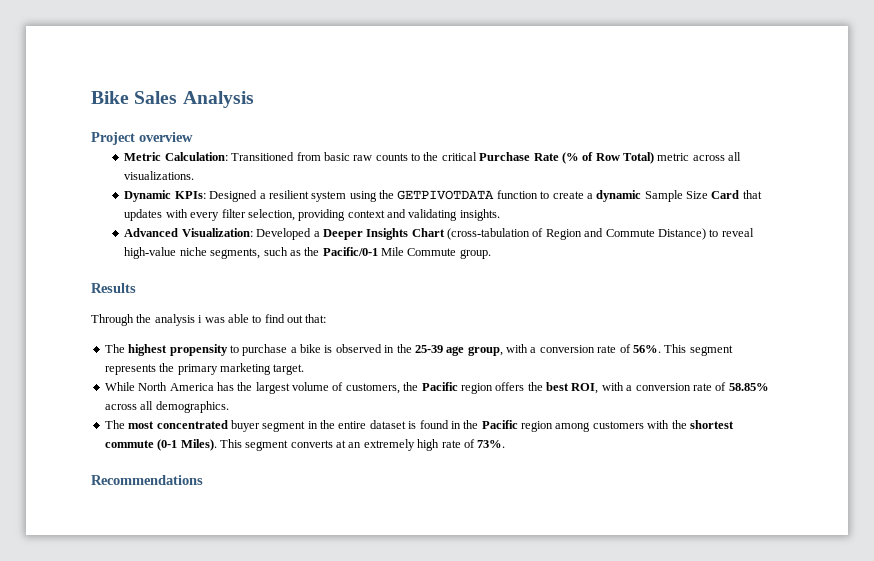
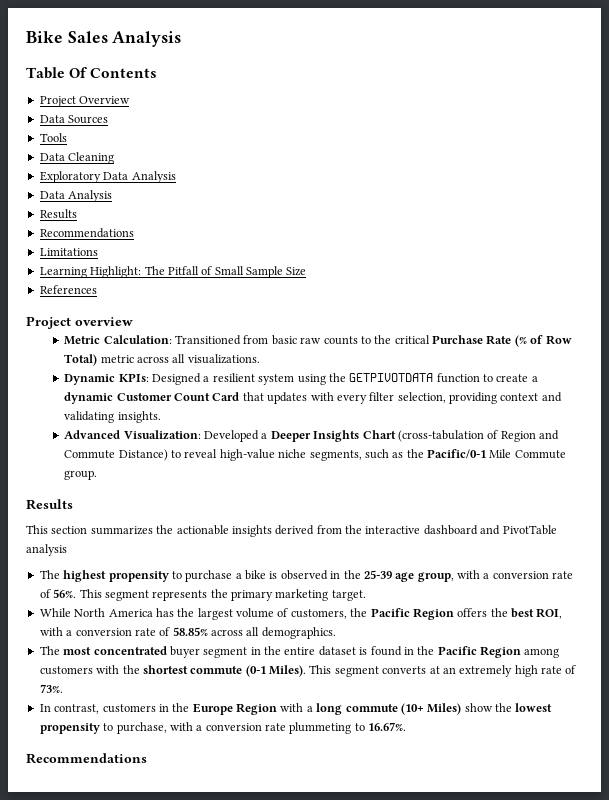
(254, 99) none -> [26,67,158,79] [39,96,131,107] [39,115,109,124] [39,133,67,142] [39,152,115,164] [39,171,176,183] [39,190,113,202] [39,209,77,219] [39,228,134,238] [39,248,98,256] [39,266,307,278] [39,285,97,294] // Table Of Contents // Project Overview // Data Sources // Tools // Data Cleaning // Exploratory Data Analysis // Data Analysis // Results // Recommendations // Limitations // Learning Highlight: The Pitfall of Small Sample Size // References
[644,190,709,202] Sample Size -> [116,393,211,401] Customer Count
[91,314,327,326] Through the analysis i was able to find out that: -> [26,525,557,537] [26,544,67,556] This section summarizes the actionable insights derived from the interactive dashboard and PivotTable analysis
[460,383,493,394] region -> [412,608,454,620] Region
[521,421,553,432] region -> [480,646,521,658] Region
(506, 444) none -> [39,703,553,715] [39,722,407,734] // In contrast, customers in the Europe Region with a long commute (10+ Miles) show the lowest propensity to purchase, with a conversion rate plummeting to 16.67%.

